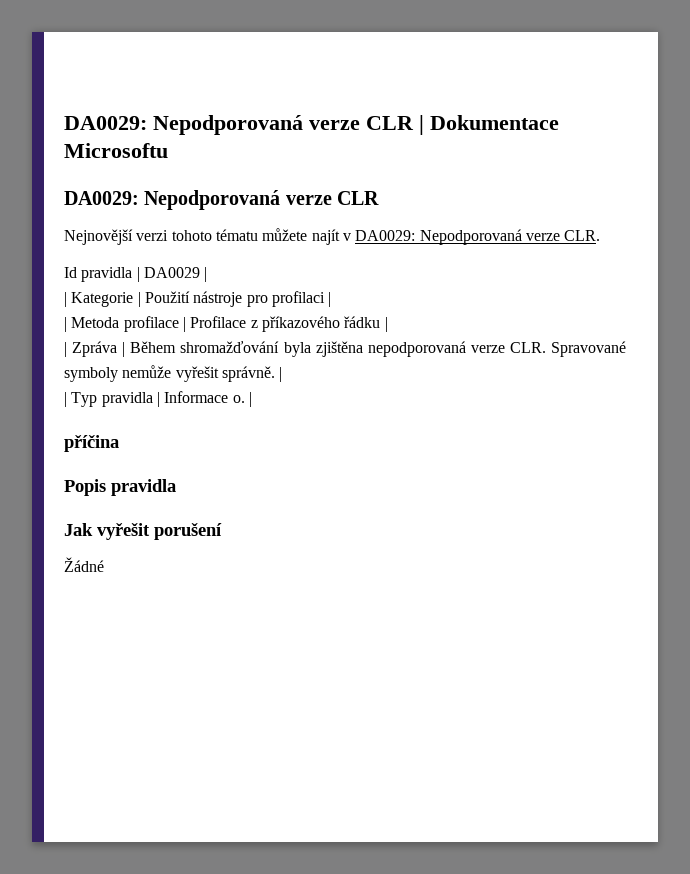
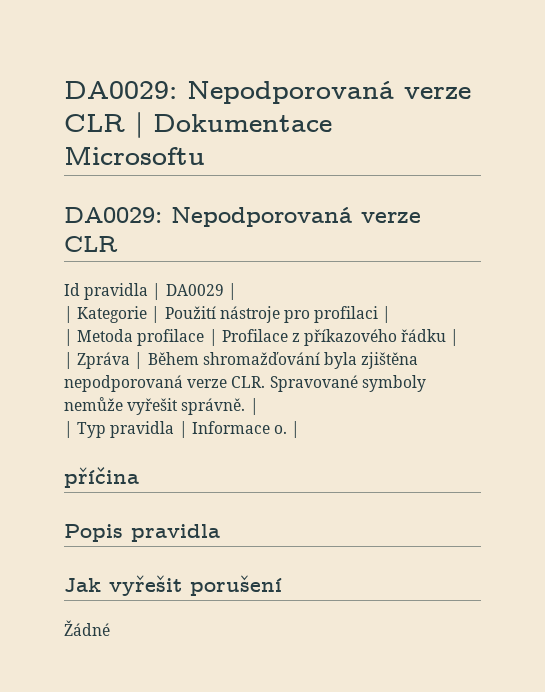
[64,228,601,245] // Nejnovější verzi tohoto tématu můžete najít v DA0029: Nepodporovaná verze CLR. -> (118, 244) none

